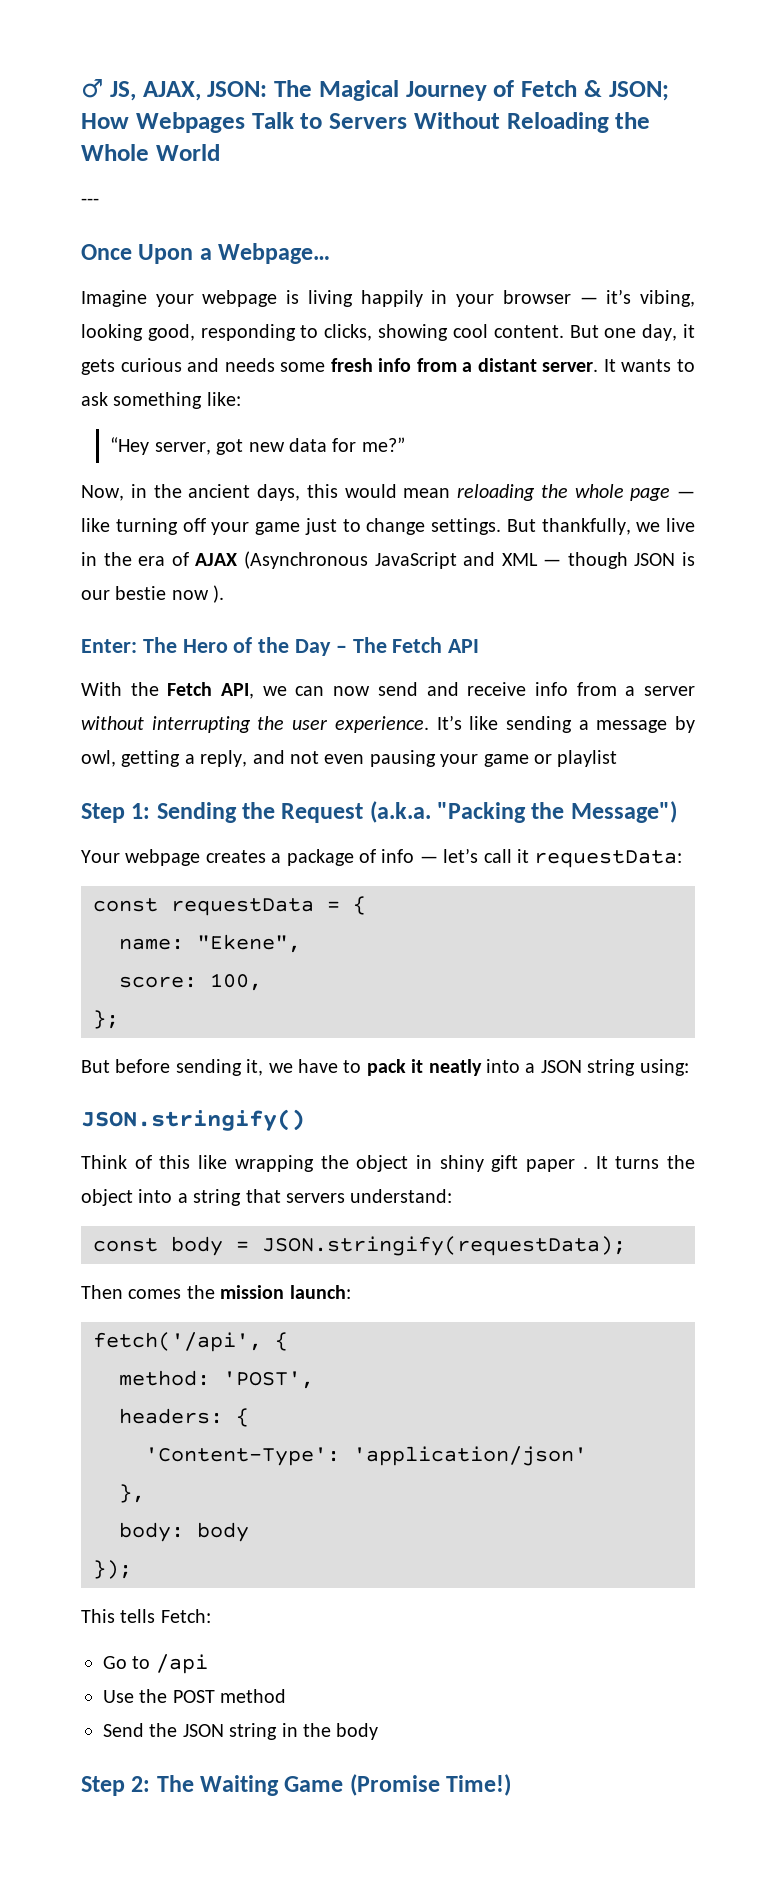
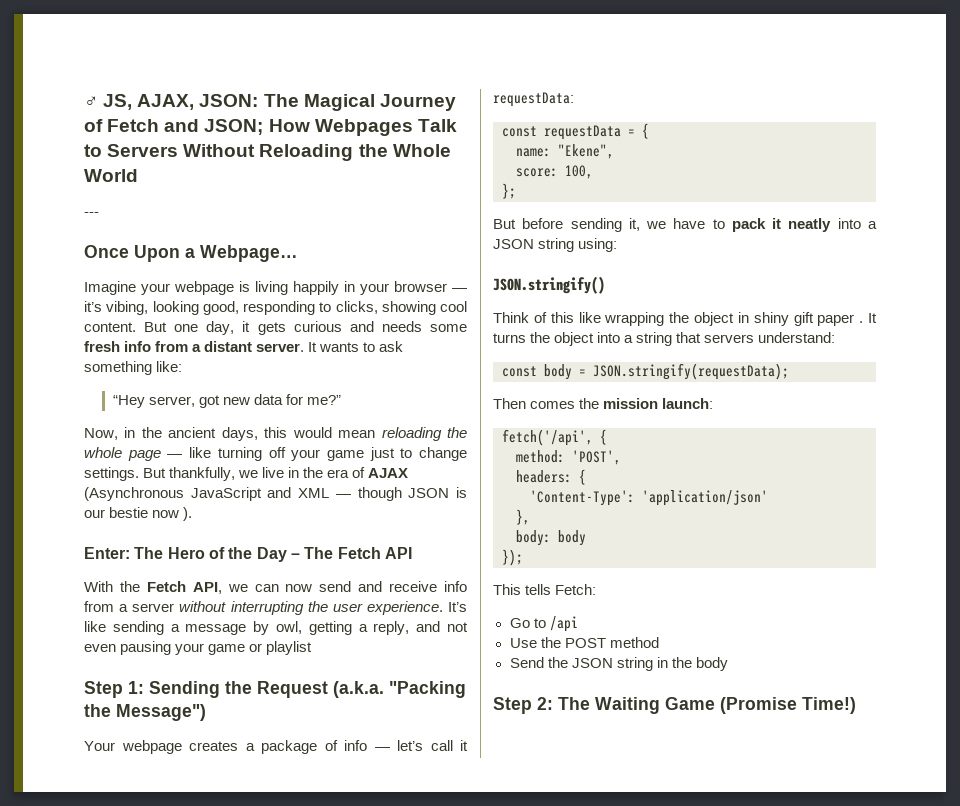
[583,80,602,97] & -> [164,119,200,132] and

